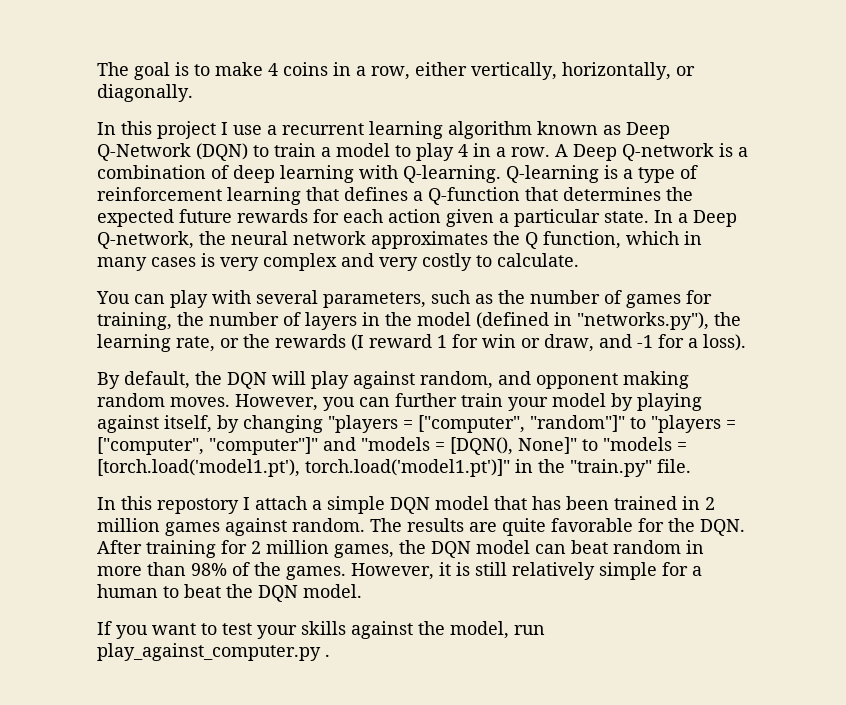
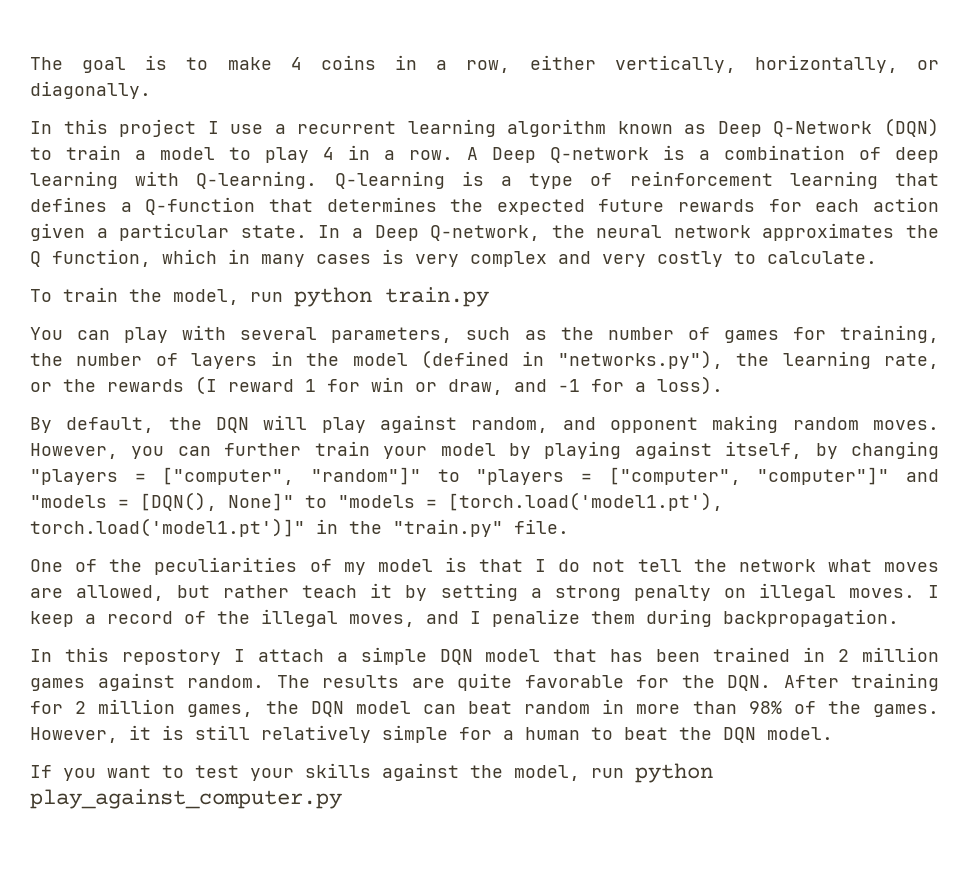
(579, 260) none -> [30,287,489,307] // To train the model, run python train.py
(691, 466) none -> [30,557,939,575] [30,583,939,601] [30,609,899,627] // One of the peculiarities of my model is that I do not tell the network what moves are allowed, but rather teach it by setting a strong penalty on illegal moves. I keep a record of the illegal moves, and I penalize them during backpropagation.
[97,643,330,661] play_against_computer.py . -> [635,763,713,783] [30,789,342,809] python play_against_computer.py

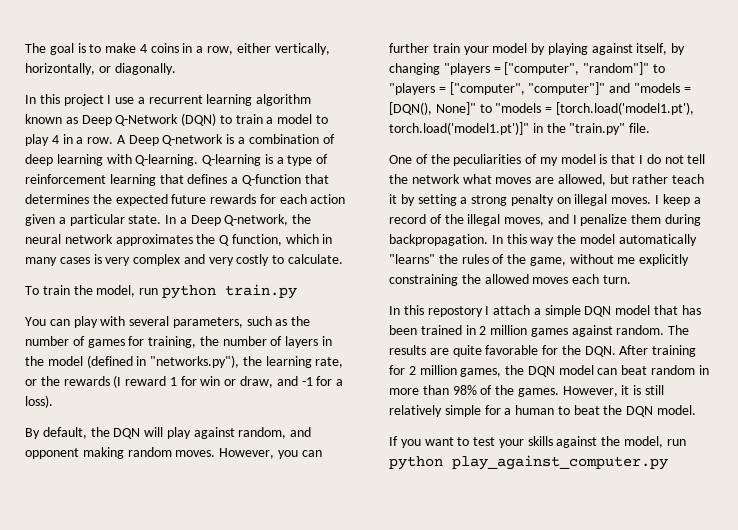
(899, 618) none -> [491,234,697,246] [389,254,690,266] [389,274,631,286] In this way the model automatically "learns" the rules of the game, without me explicitly constraining the allowed moves each turn.

